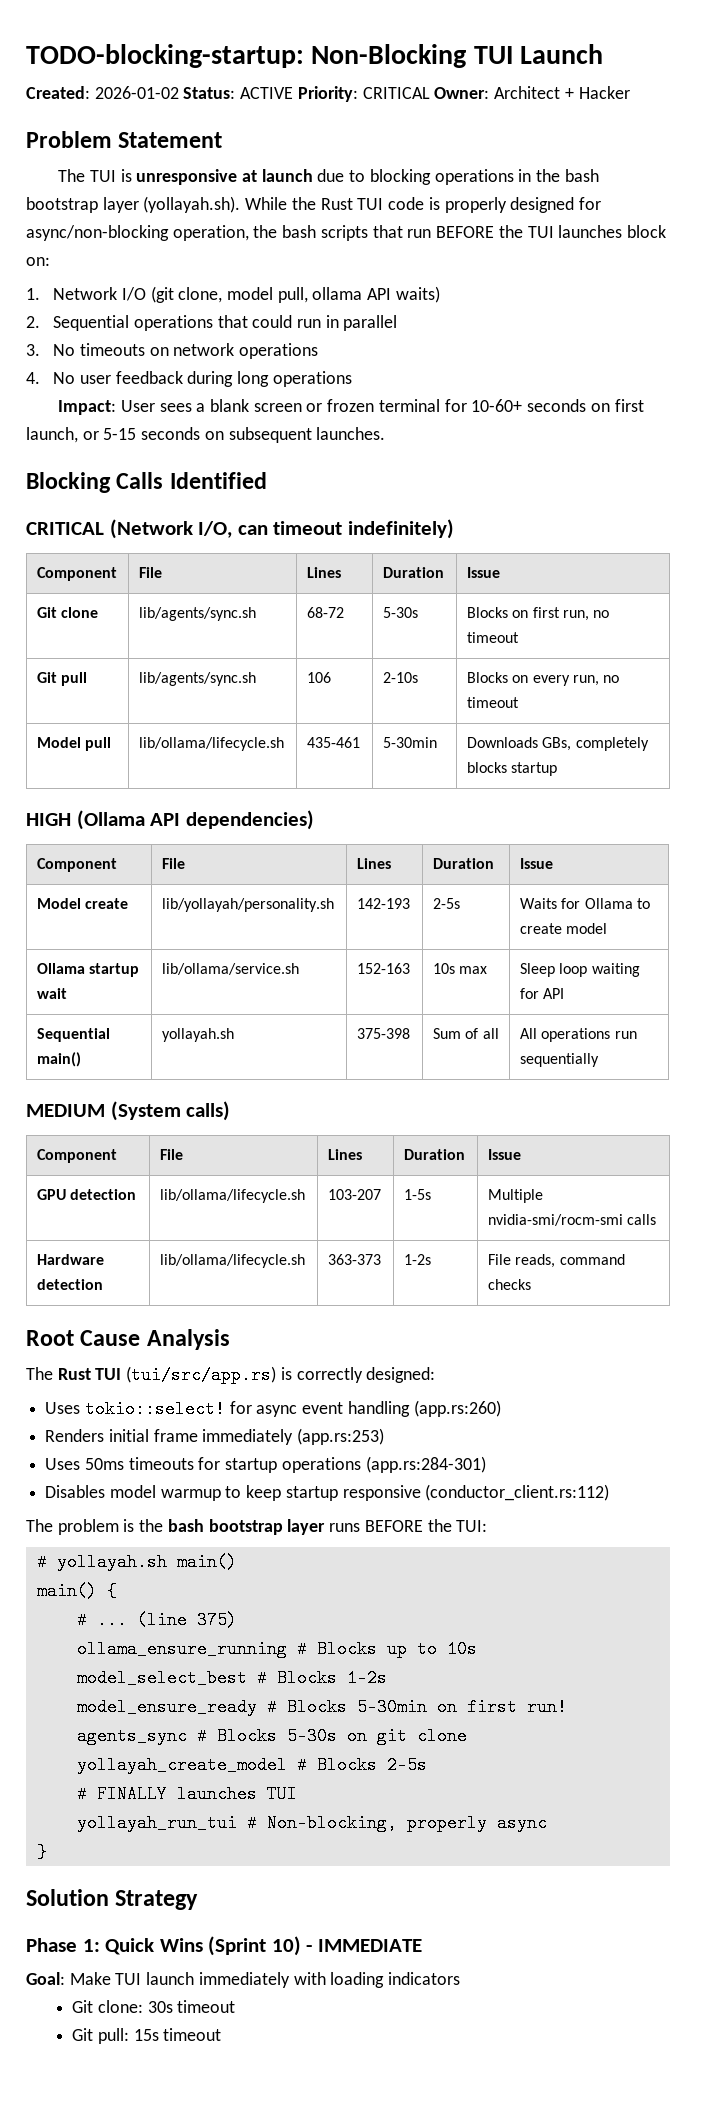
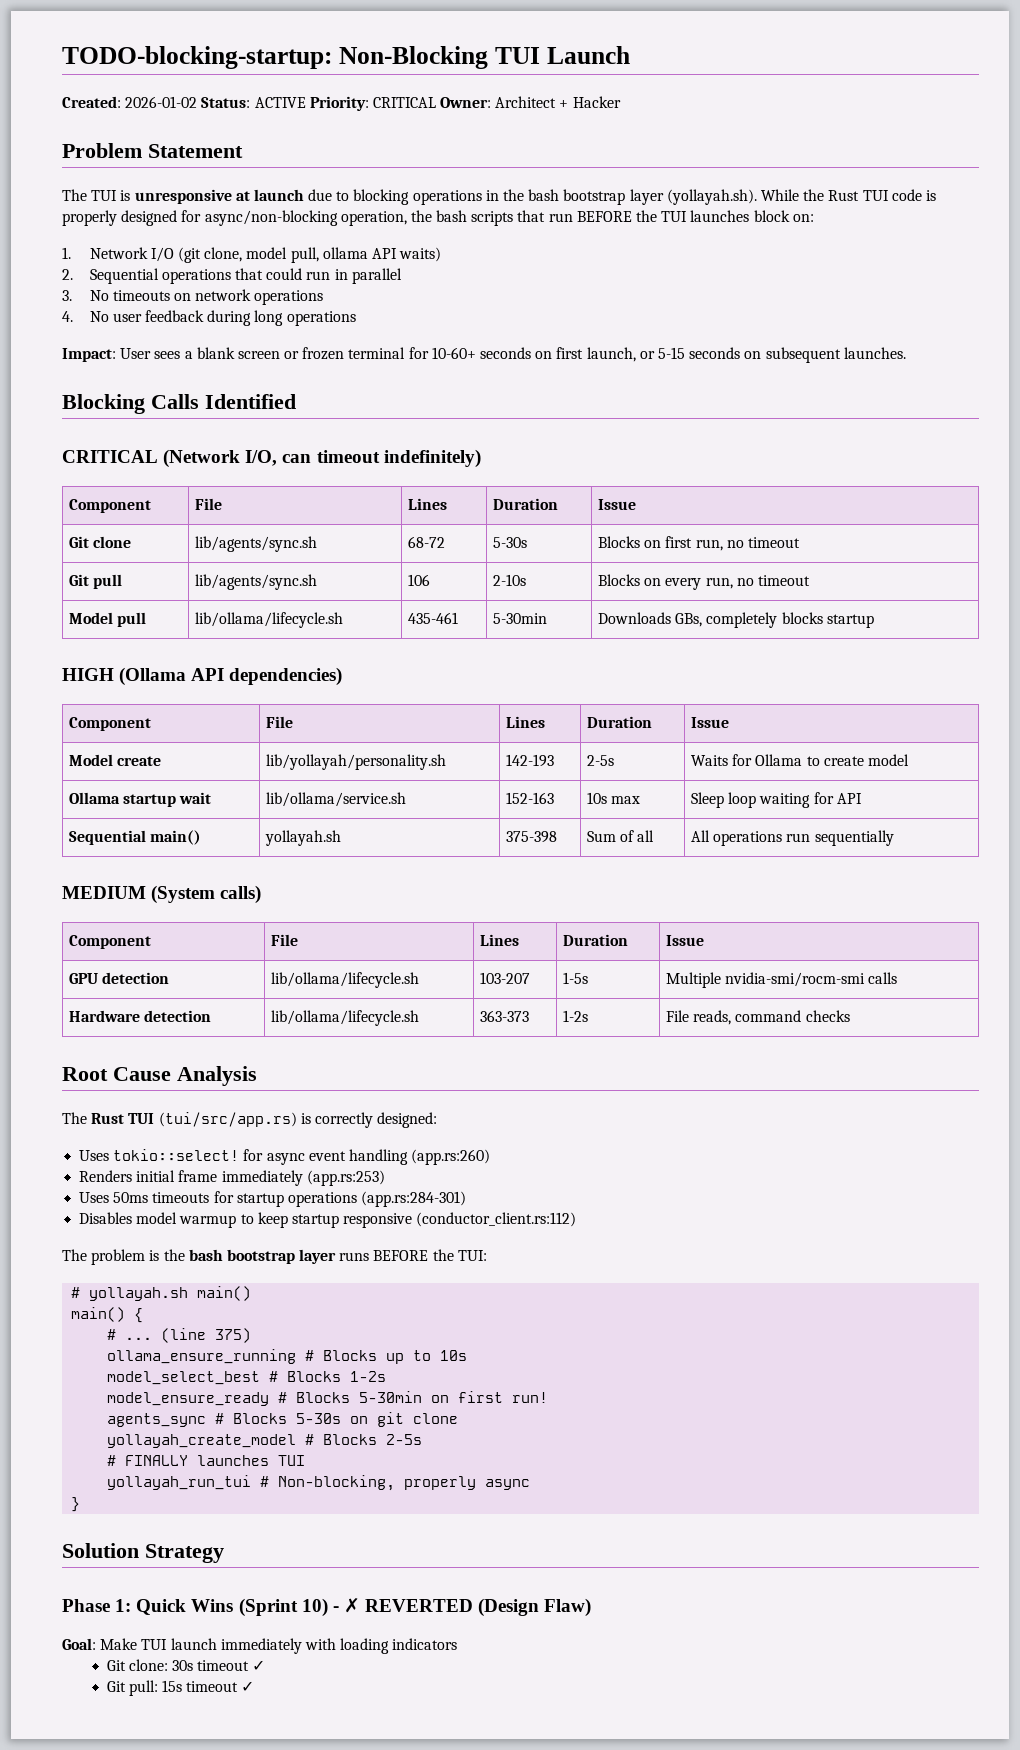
[317,1939,422,1952] IMMEDIATE -> [343,1598,592,1617] ✗ REVERTED (Design Flaw)
(236, 2006) none -> [252,1660,266,1671] ✓
(222, 2034) none -> [241,1681,255,1692] ✓

